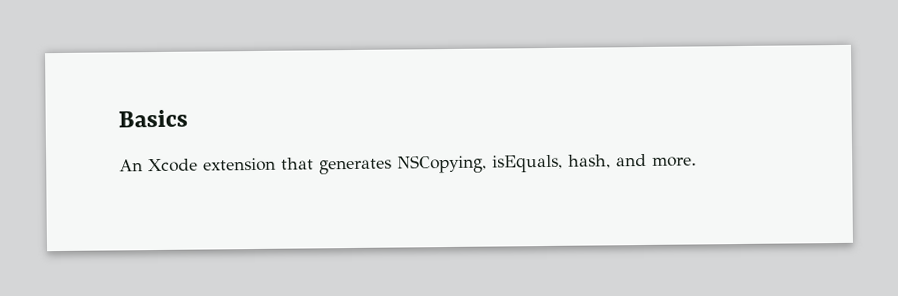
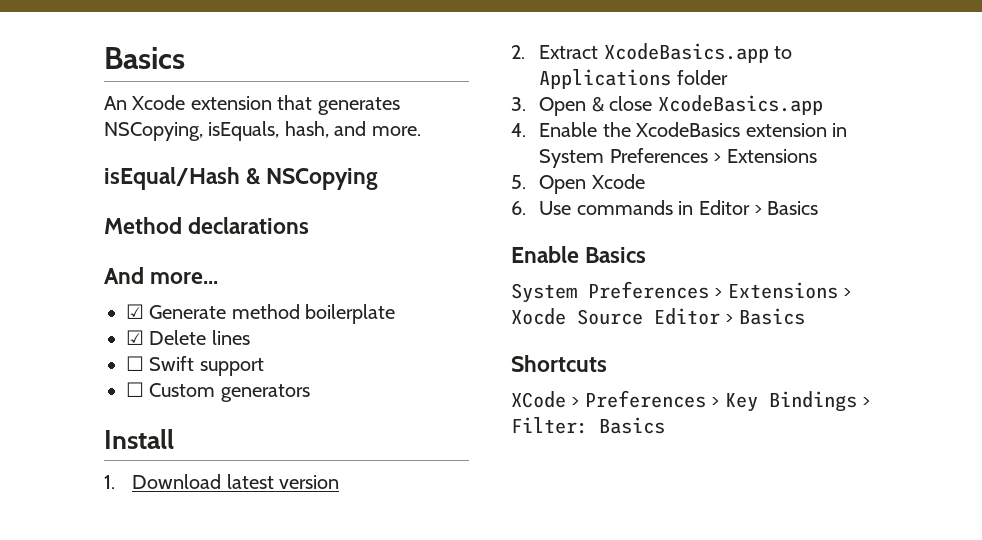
(697, 161) none -> [104,167,379,190] [104,217,310,234] [104,267,219,284] [126,304,396,324] [126,330,250,345] [126,356,264,376] [126,382,310,402] [104,429,174,449] [104,474,340,489] [511,43,793,63] [539,69,728,89] [511,95,823,116] [511,122,848,137] [539,148,817,168] [511,174,645,194] [511,200,819,215] [511,246,647,263] [511,281,852,303] [511,308,805,325] [511,355,607,372] [511,390,870,412] [511,417,665,434] // isEqual/Hash & NSCopying // Method declarations // And more... // ☑ Generate method boilerplate // ☑ Delete lines // ☐ Swift support // ☐ Custom generators // Install // 1. Download latest version // 2. Extract XcodeBasics.app to Applications folder // 3. Open & close XcodeBasics.app // 4. Enable the XcodeBasics extension in System Preferences > Extensions // 5. Open Xcode // 6. Use commands in Editor > Basics // Enable Basics // System Preferences > Extensions > Xocde Source Editor > Basics // Shortcuts // XCode > Preferences > Key Bindings > Filter: Basics

